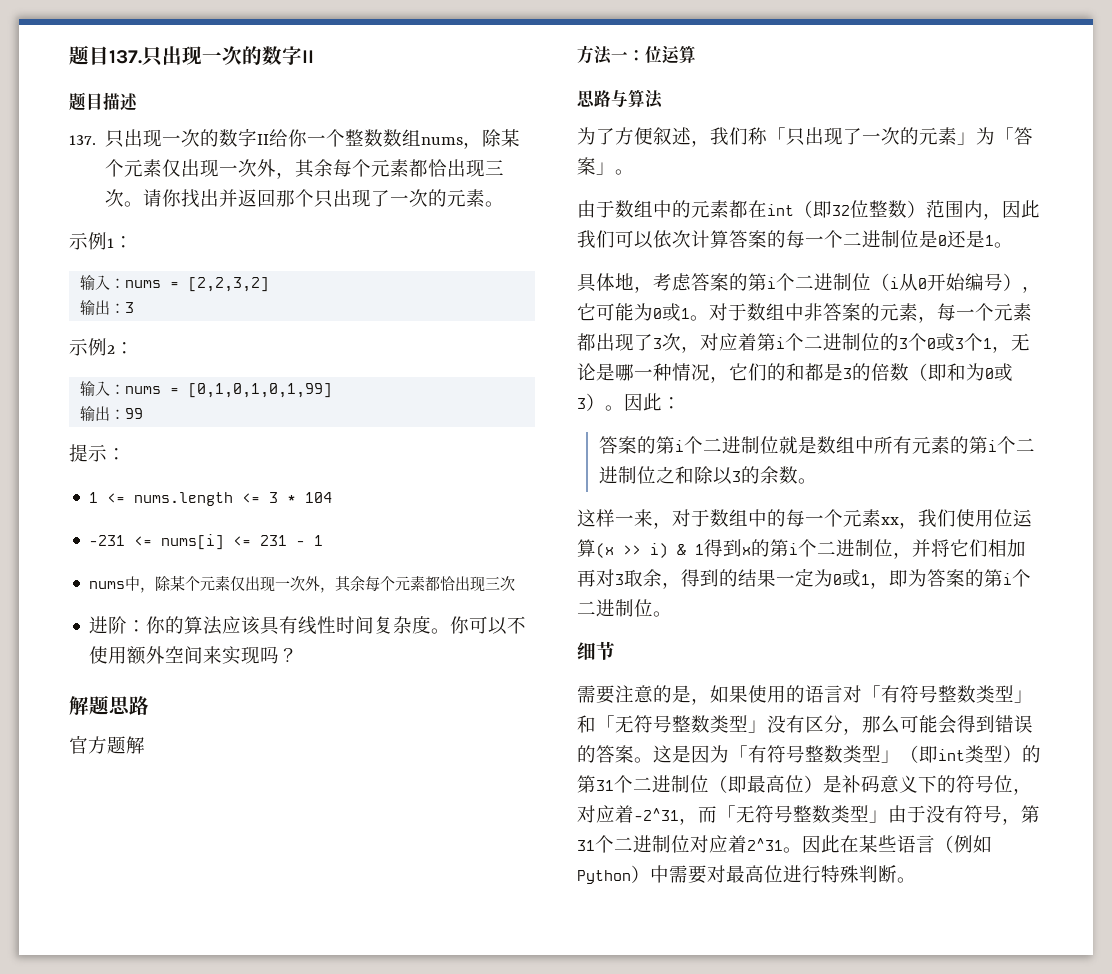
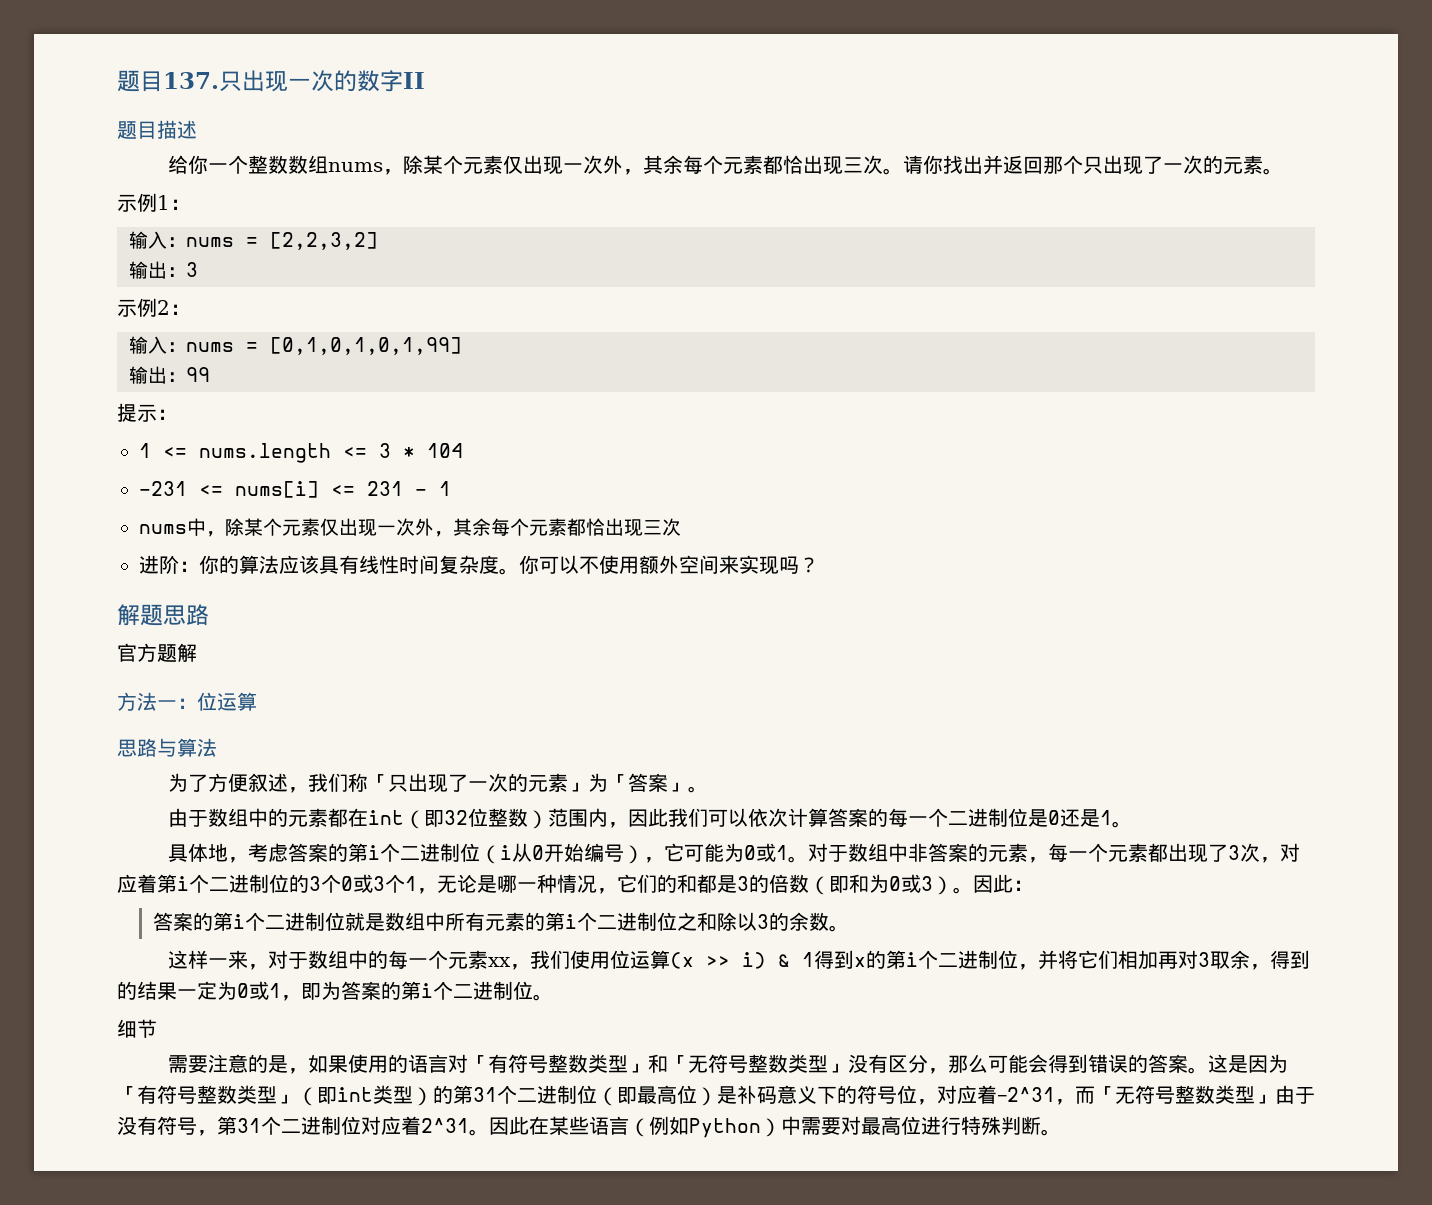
[69,128,270,148] 137.只出现一次的数字II -> (197, 129) none

